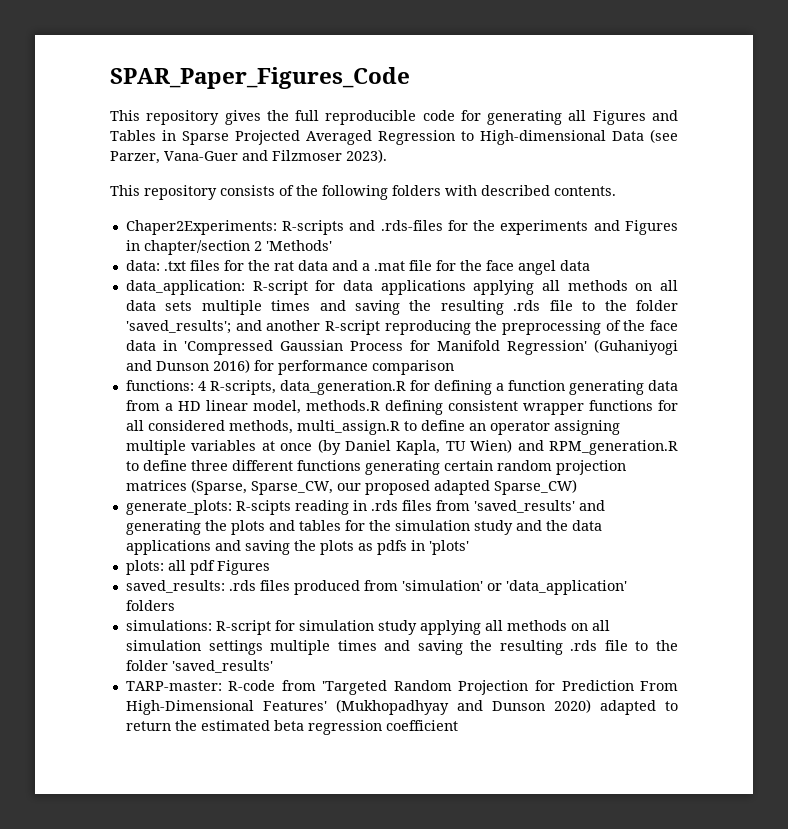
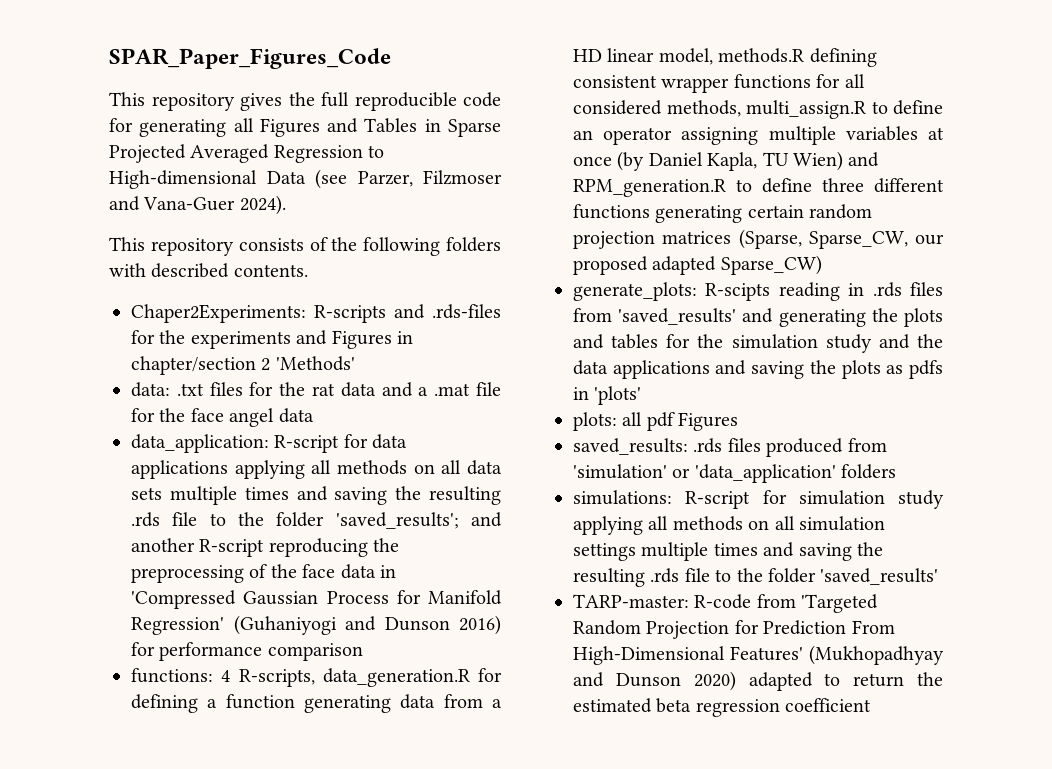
[164,149,387,163] Vana-Guer and Filzmoser 2023). -> [423,170,502,185] [109,195,286,215] Filzmoser and Vana-Guer 2024).

